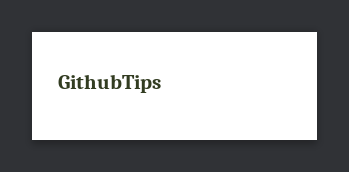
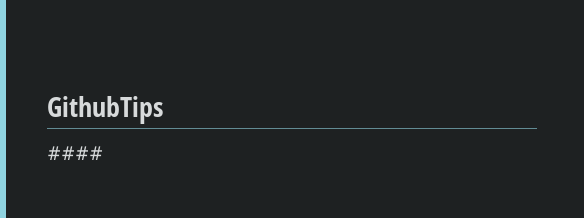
(161, 83) none -> [47,146,103,160] // ####

